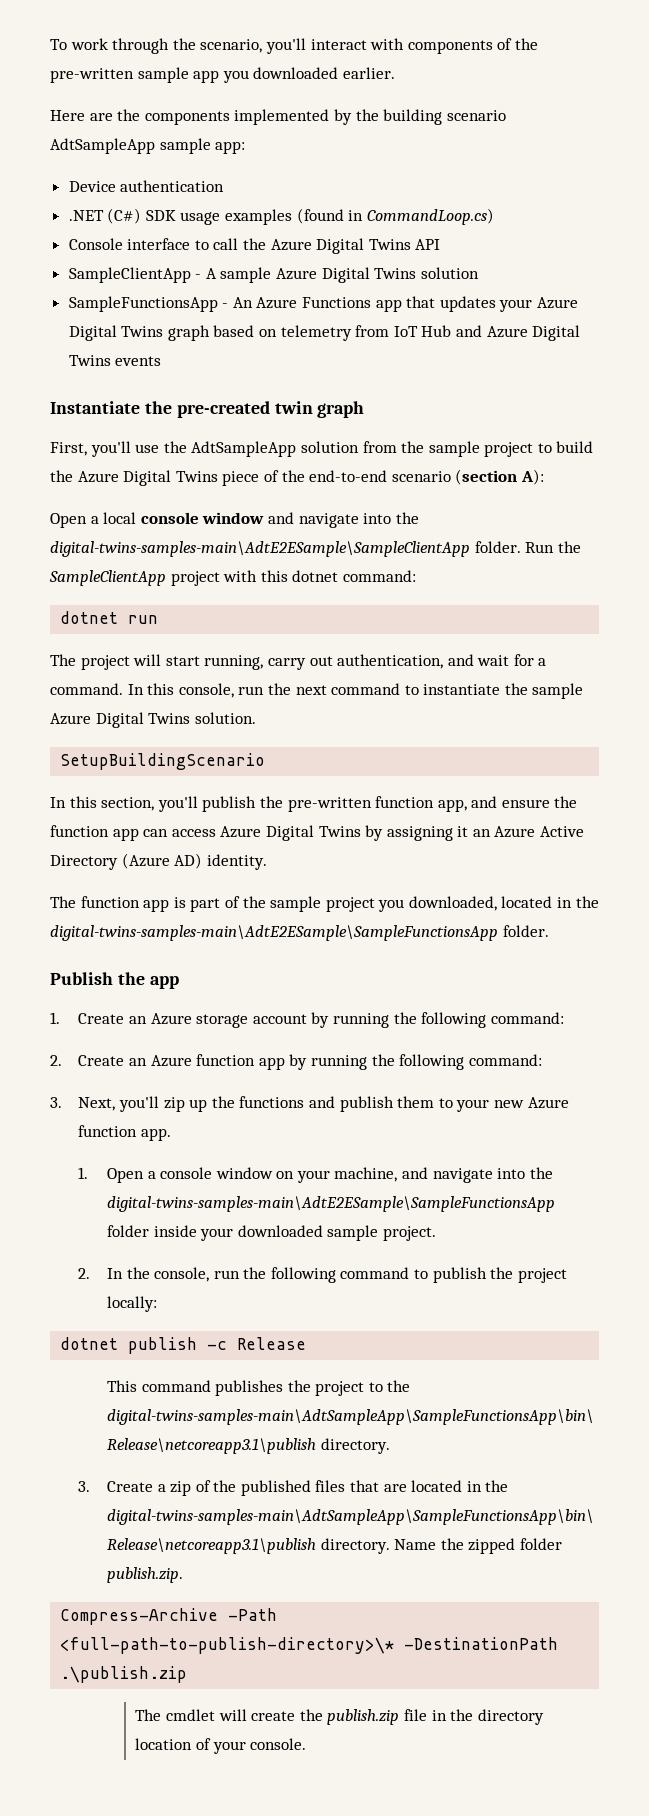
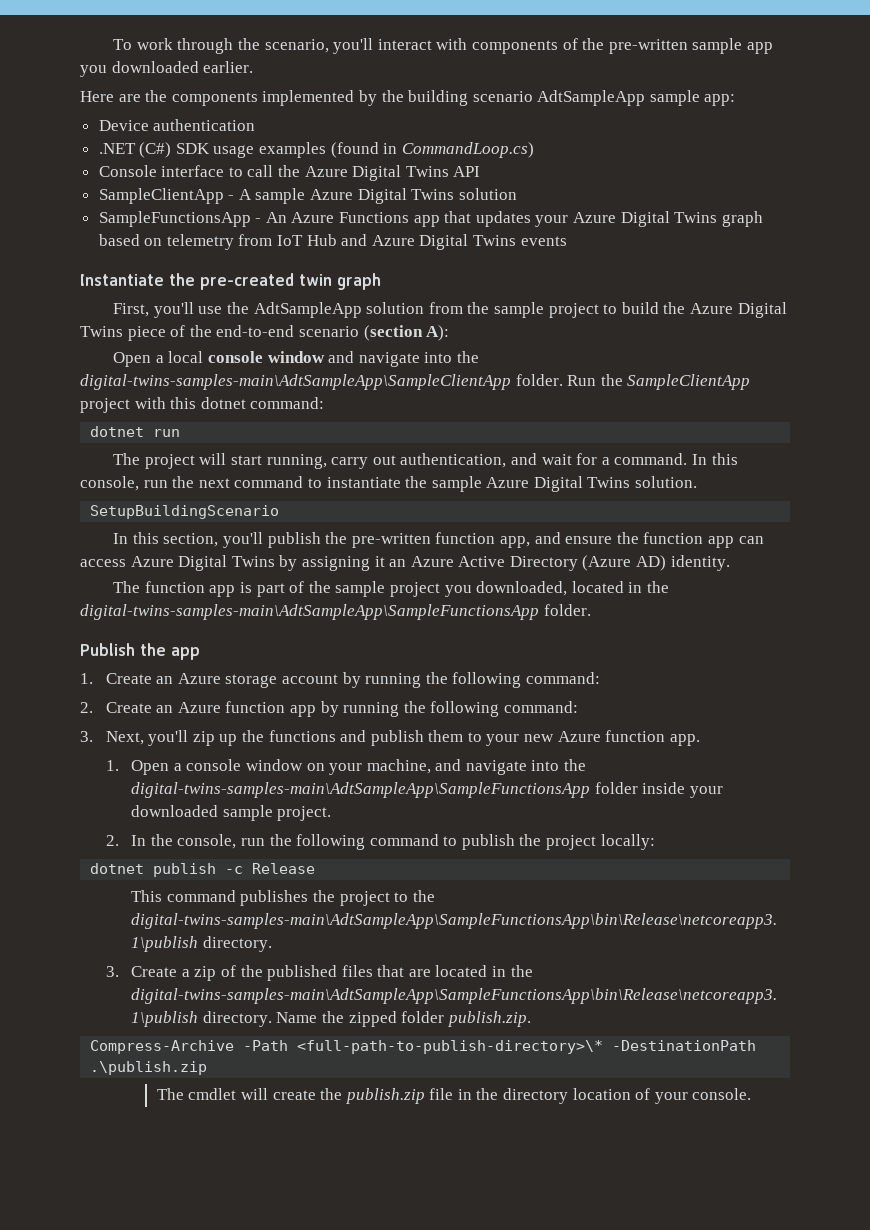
[50,541,470,557] digital-twins-samples-main\AdtE2ESample\SampleClientApp -> [80,374,511,390] digital-twins-samples-main\AdtSampleApp\SampleClientApp
[50,925,498,941] digital-twins-samples-main\AdtE2ESample\SampleFunctionsApp -> [80,604,539,620] digital-twins-samples-main\AdtSampleApp\SampleFunctionsApp
[106,1196,555,1212] digital-twins-samples-main\AdtE2ESample\SampleFunctionsApp -> [131,782,591,798] digital-twins-samples-main\AdtSampleApp\SampleFunctionsApp

